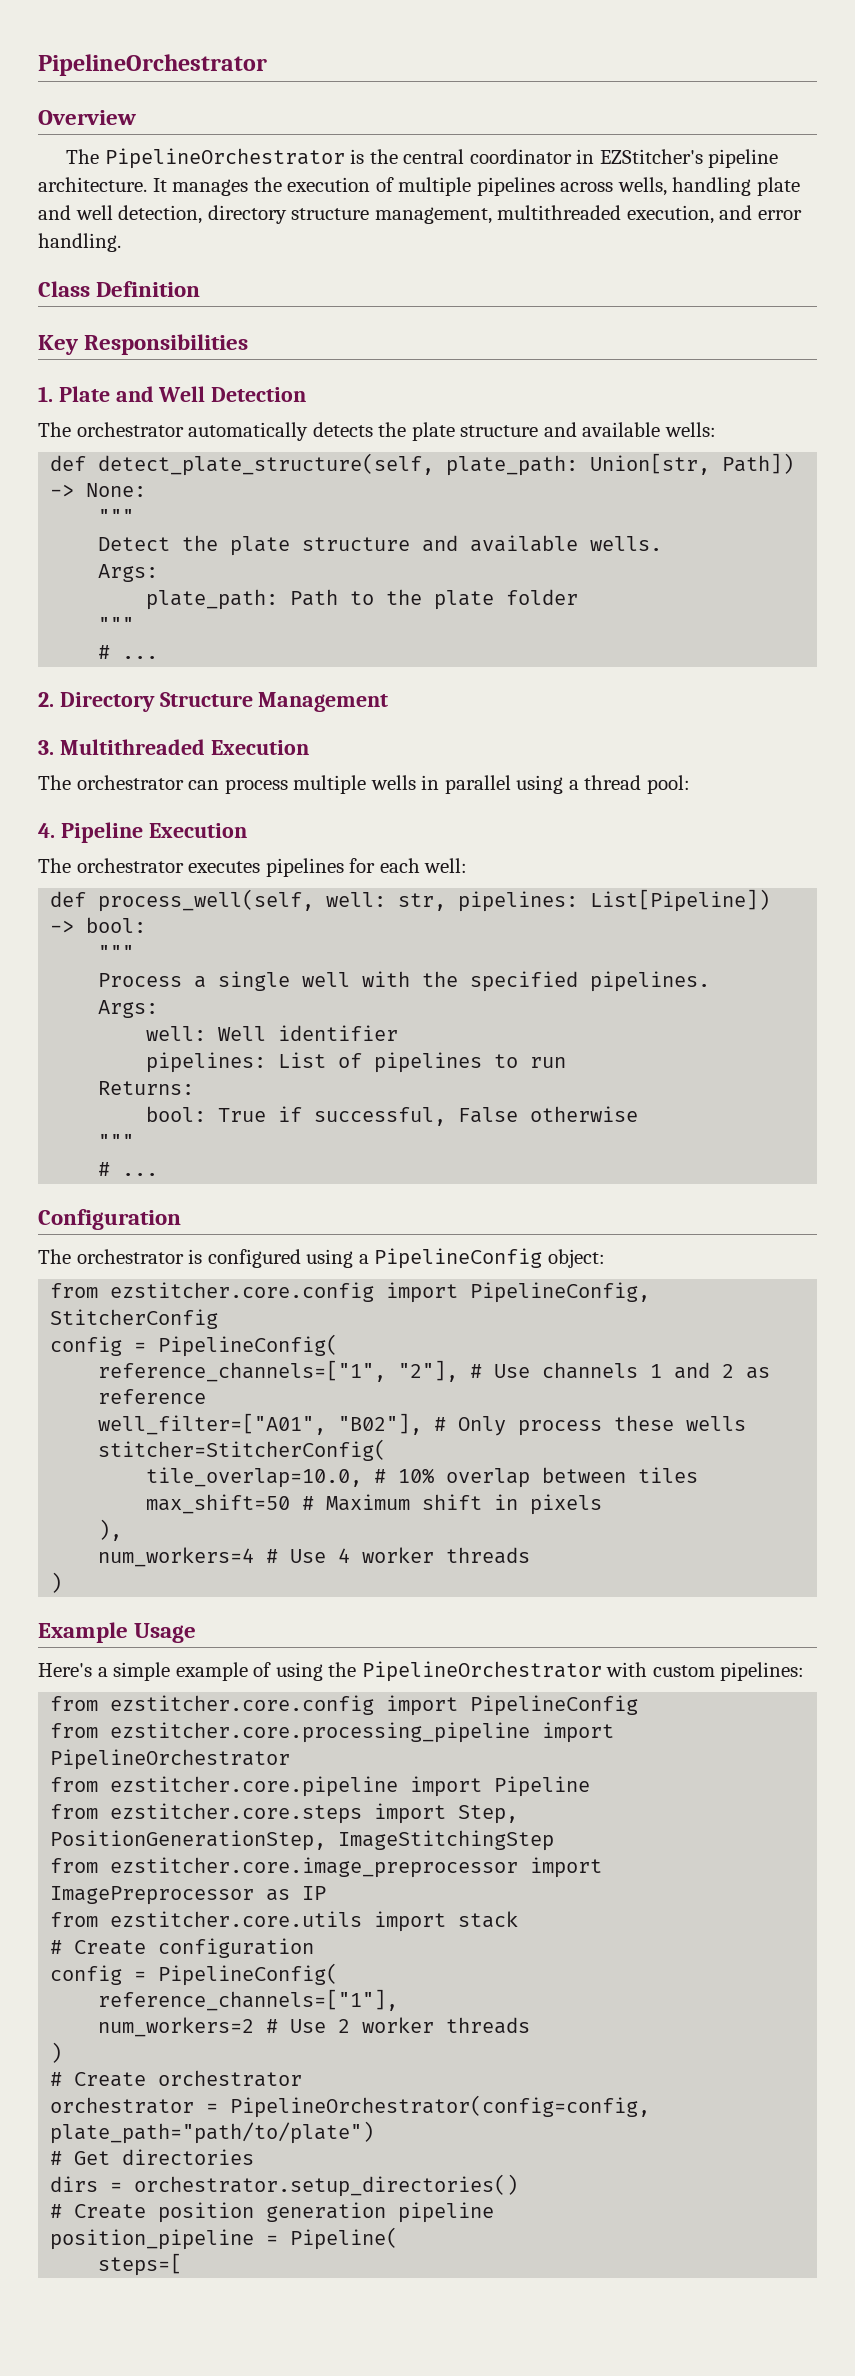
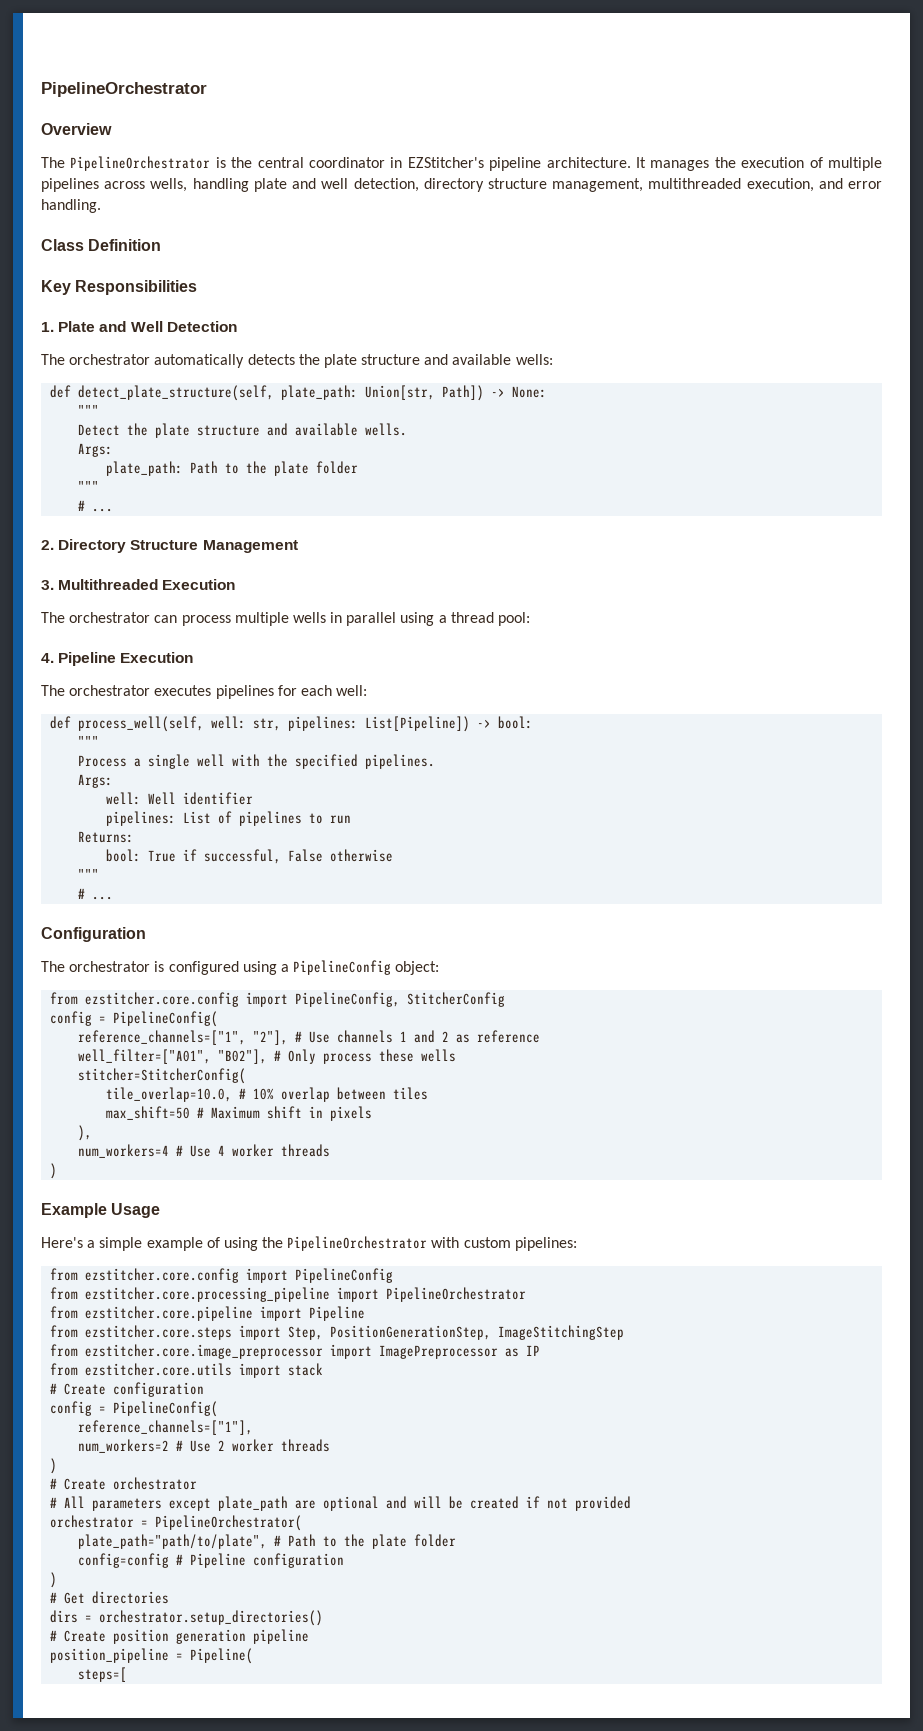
[50,2095,651,2118] [50,2121,375,2144] orchestrator = PipelineOrchestrator(config=config, plate_path="path/to/plate") -> [50,1496,632,1511] [50,1515,303,1531] [78,1534,457,1549] [78,1553,345,1568] [50,1572,58,1588] # All parameters except plate_path are optional and will be created if not provided // orchestrator = PipelineOrchestrator( // plate_path="path/to/plate", # Path to the plate folder // config=config # Pipeline configuration // )

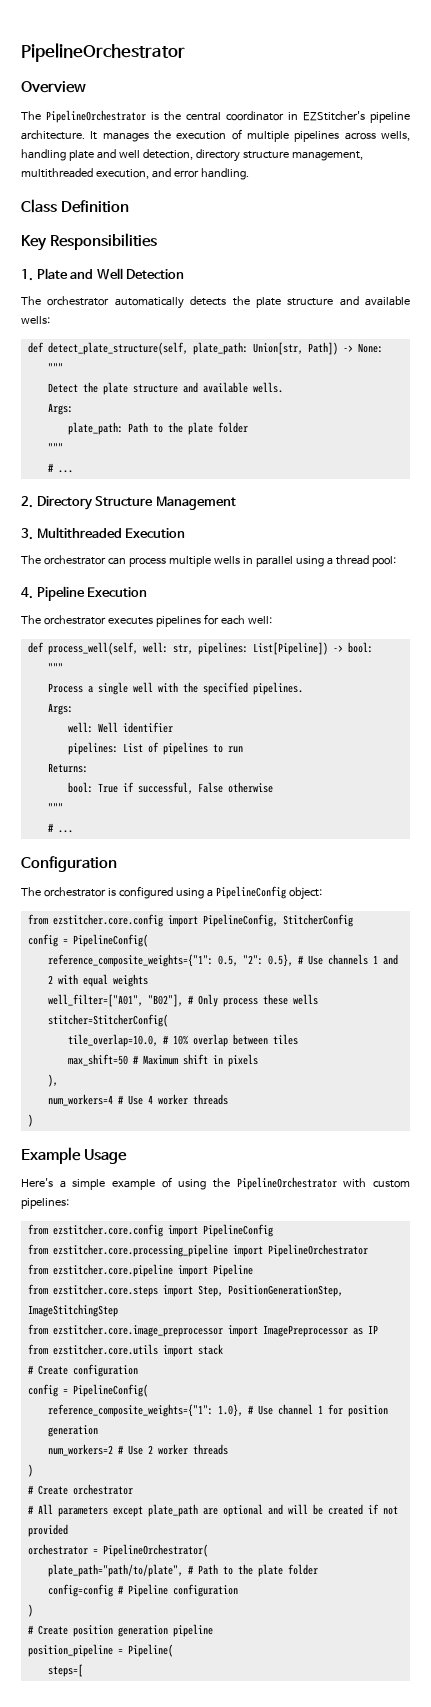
[78,1030,289,1045] reference_channels=["1", "2"], -> [47,954,293,967] reference_composite_weights={"1": 0.5, "2": 0.5},
[456,1030,541,1043] as reference -> [57,974,148,987] with equal weights
[78,1420,254,1435] reference_channels=["1"], -> [47,1404,388,1417] [47,1425,98,1437] reference_composite_weights={"1": 1.0}, # Use channel 1 for position generation
[50,1591,170,1604] [50,1610,324,1626] // # Get directories // dirs = orchestrator.setup_directories() -> (33, 1610) none

